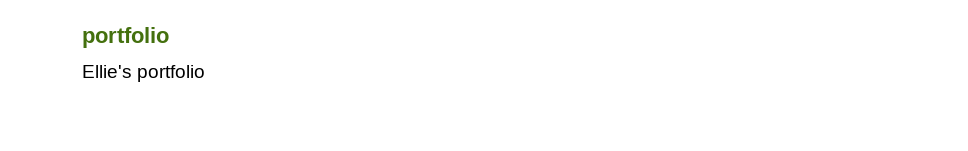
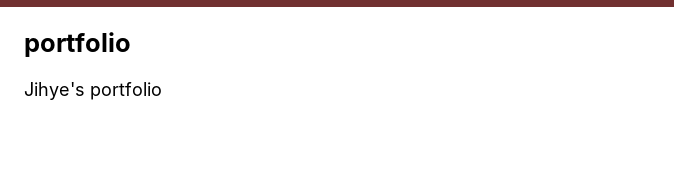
[82,65,132,78] Ellie's -> [24,82,85,100] Jihye's

